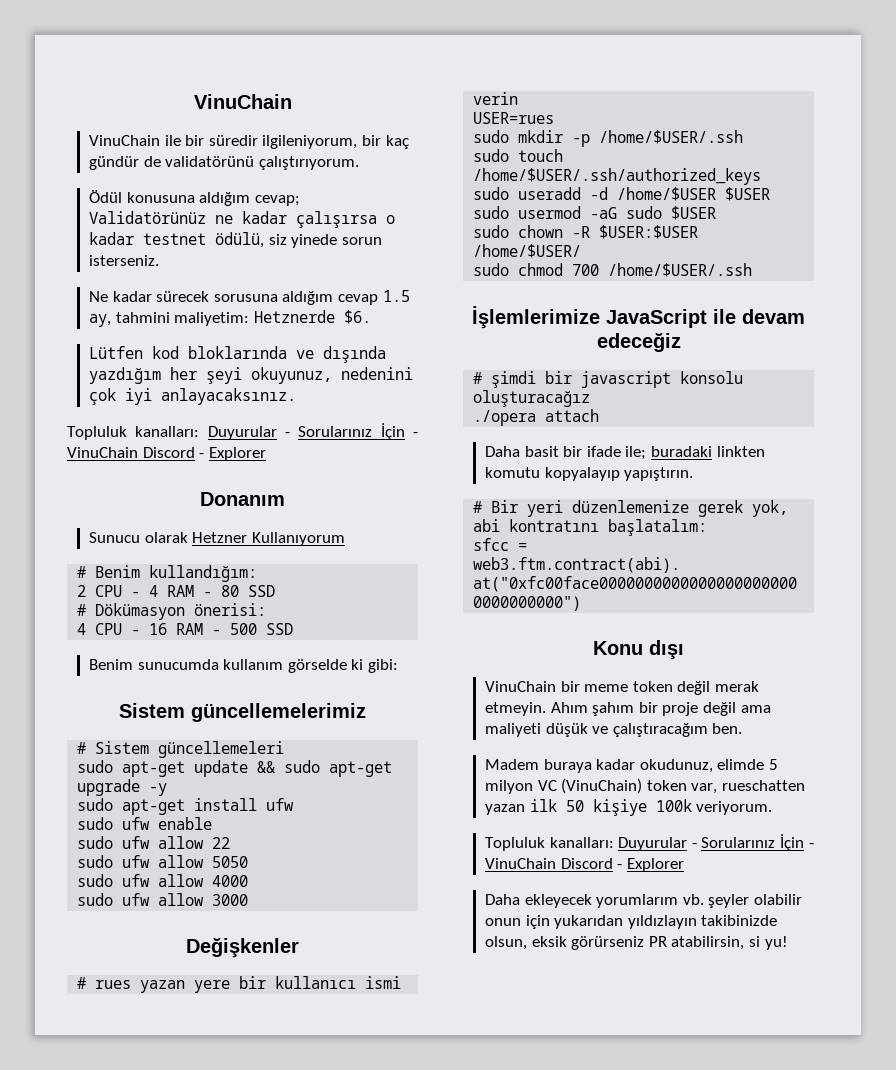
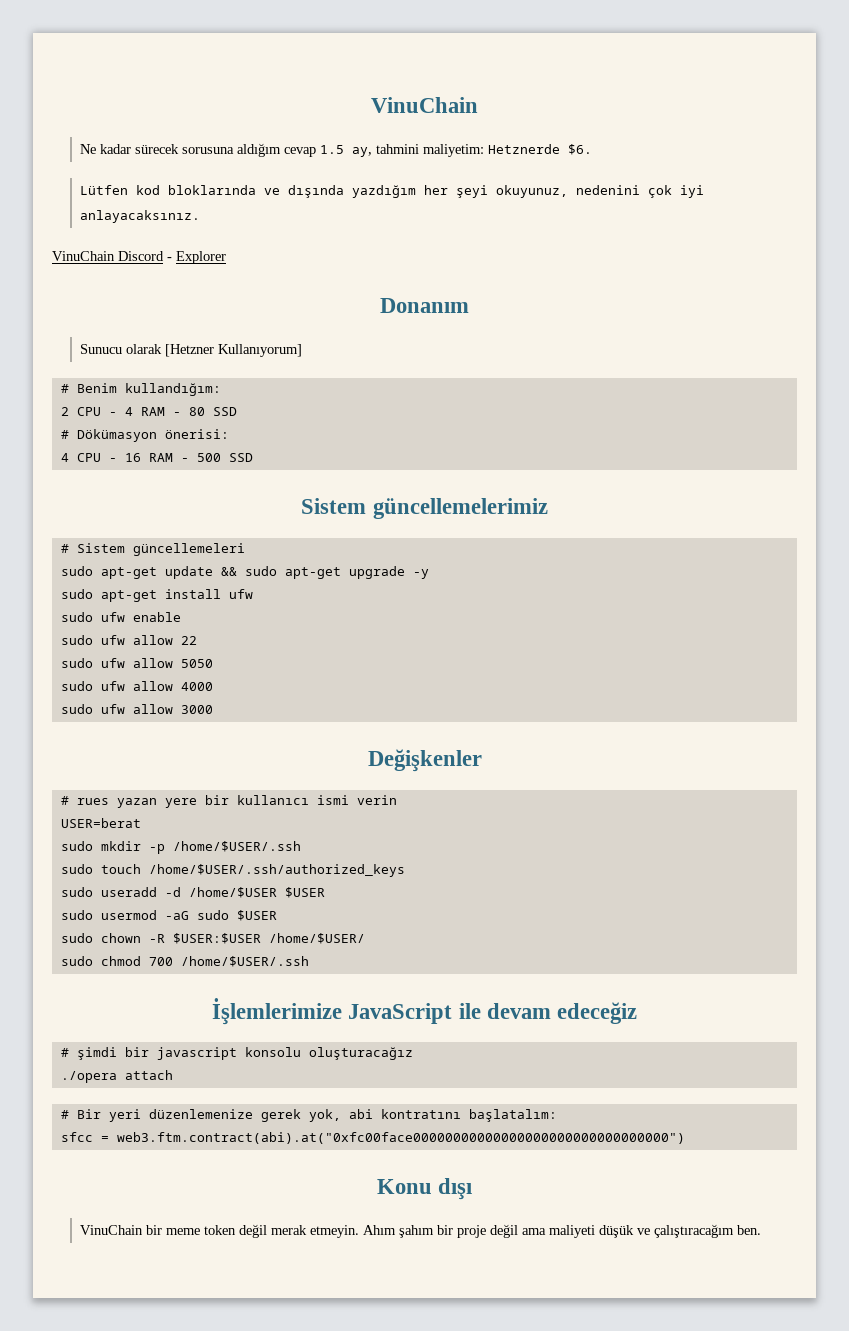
[193,94,292,109] [88,135,409,149] [88,156,359,170] [88,190,300,206] [88,211,395,228] [88,232,382,248] [88,255,159,266] VinuChain // VinuChain ile bir süredir ilgileniyorum, bir kaç gündür de validatörünü çalıştırıyorum. // Ödül konusuna aldığım cevap; Validatörünüz ne kadar çalışırsa o kadar testnet ödülü, siz yinede sorun isterseniz. -> [371,97,478,113] VinuChain
[67,423,418,440] Topluluk kanalları: Duyurular - Sorularınız İçin - -> (200, 216) none
[192,532,345,546] Hetzner Kullanıyorum -> [164,344,302,357] [Hetzner Kullanıyorum]
[88,659,398,673] // Benim sunucumda kullanım görselde ki gibi: -> (253, 457) none
[473,112,555,124] USER=rues -> [60,818,141,828] USER=berat
[484,446,765,460] [484,467,694,481] // Daha basit bir ifade ile; buradaki linkten komutu kopyalayıp yapıştırın. -> (173, 1075) none
[484,759,778,773] [484,778,805,794] [484,799,773,816] [484,834,814,851] [484,858,684,872] [484,894,802,908] [484,915,778,929] [484,936,788,950] // Madem buraya kadar okudunuz, elimde 5 milyon VC (VinuChain) token var, rueschatten yazan ilk 50 kişiye 100k veriyorum. // Topluluk kanalları: Duyurular - Sorularınız İçin - VinuChain Discord - Explorer // Daha ekleyecek yorumlarım vb. şeyler olabilir onun için yukarıdan yıldızlayın takibinizde olsun, eksik görürseniz PR atabilirsin, si yu! -> (761, 1230) none

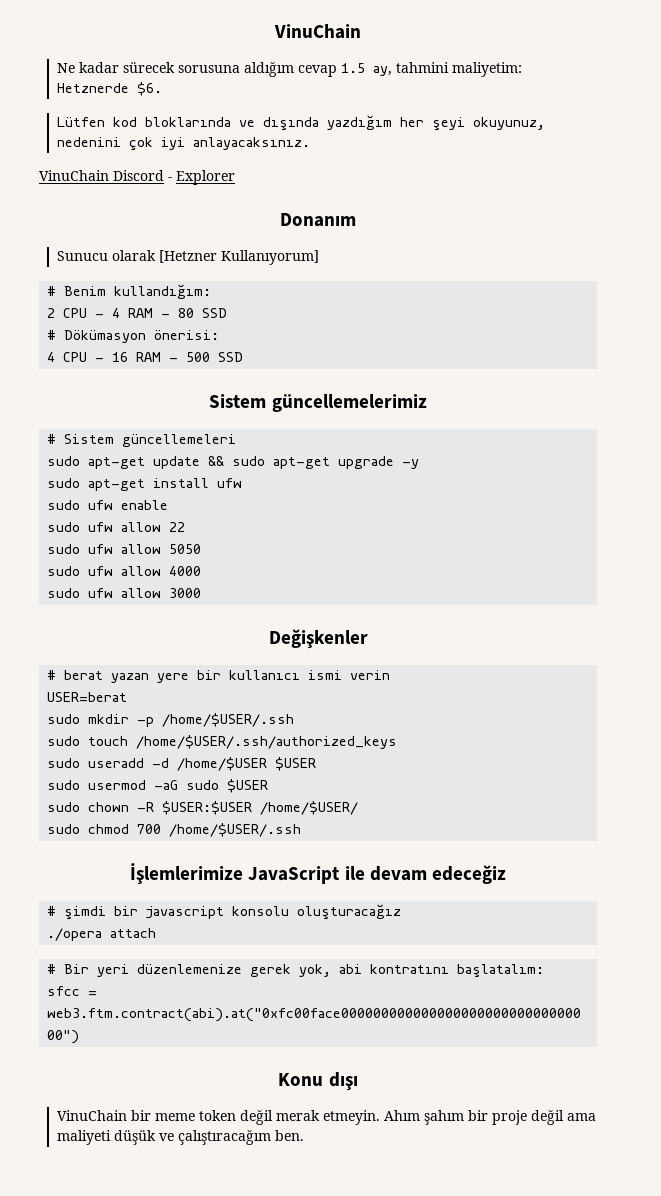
[76,798,109,805] rues -> [64,670,104,680] berat

